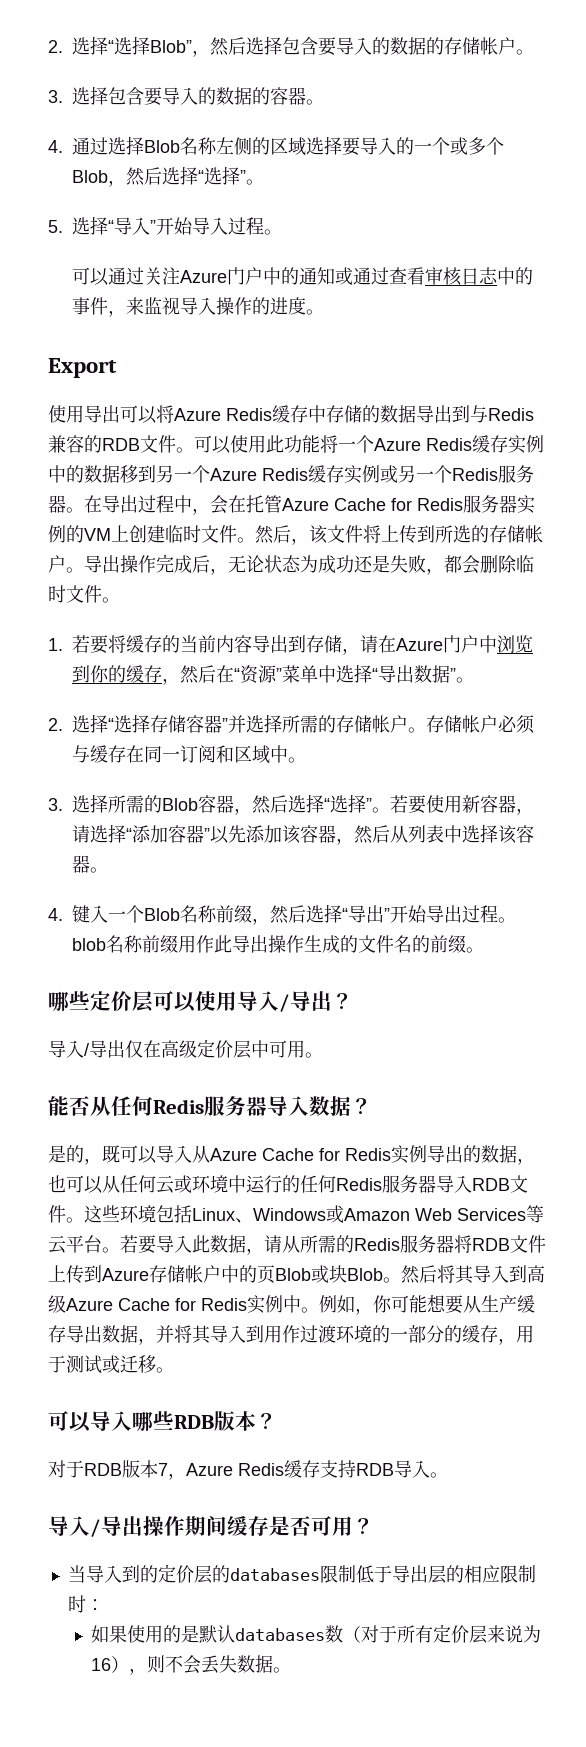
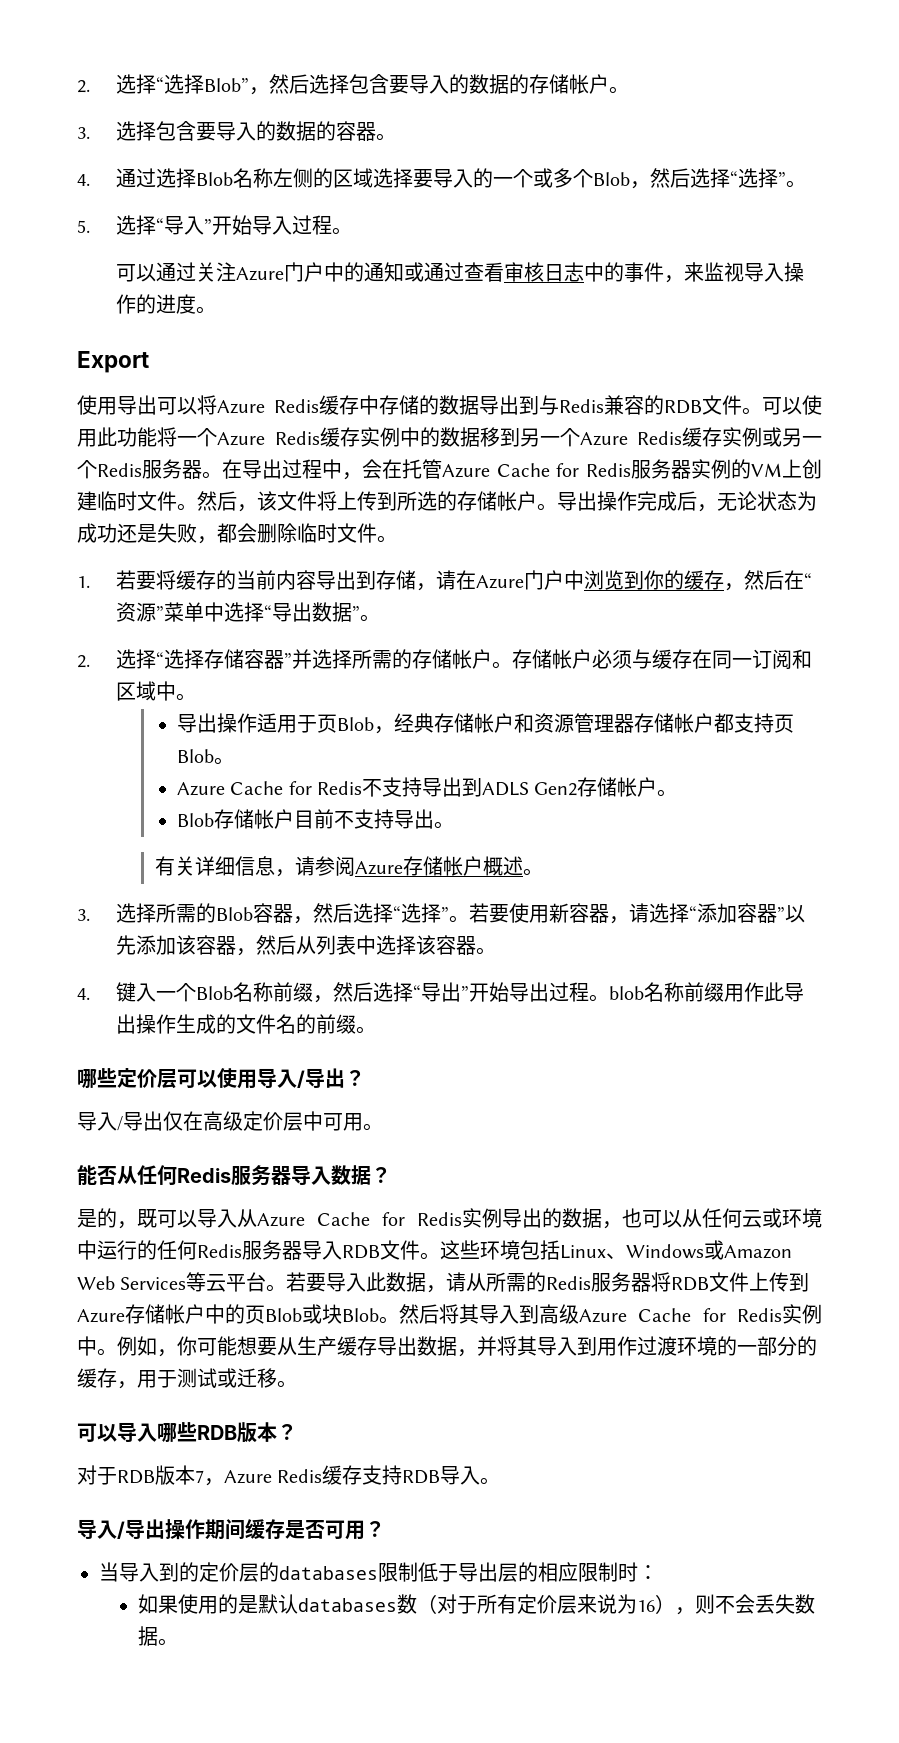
(306, 760) none -> [176,713,794,734] [176,749,234,765] [176,777,678,797] [176,809,454,829] [154,856,543,877] // 导出操作适用于页Blob，经典存储帐户和资源管理器存储帐户都支持页Blob。 // Azure Cache for Redis不支持导出到ADLS Gen2存储帐户。 // Blob存储帐户目前不支持导出。 // 有关详细信息，请参阅Azure存储帐户概述。

